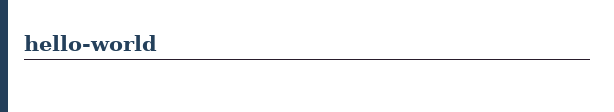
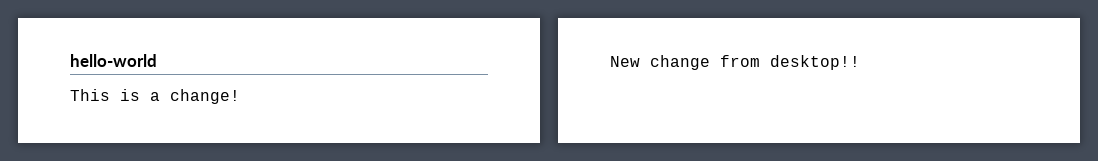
(157, 43) none -> [70,89,240,104] [610,55,860,70] // This is a change! // New change from desktop!!

